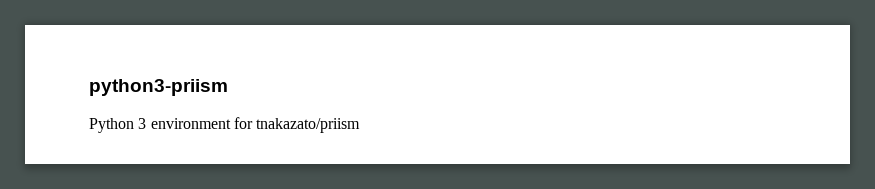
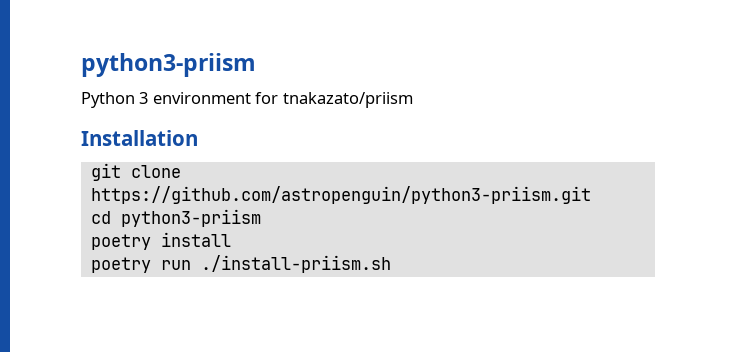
(361, 125) none -> [81,130,198,146] [90,163,181,181] [90,186,591,204] [90,209,261,227] [90,232,231,250] [90,255,391,273] // Installation // git clone https://github.com/astropenguin/python3-priism.git // cd python3-priism // poetry install // poetry run ./install-priism.sh

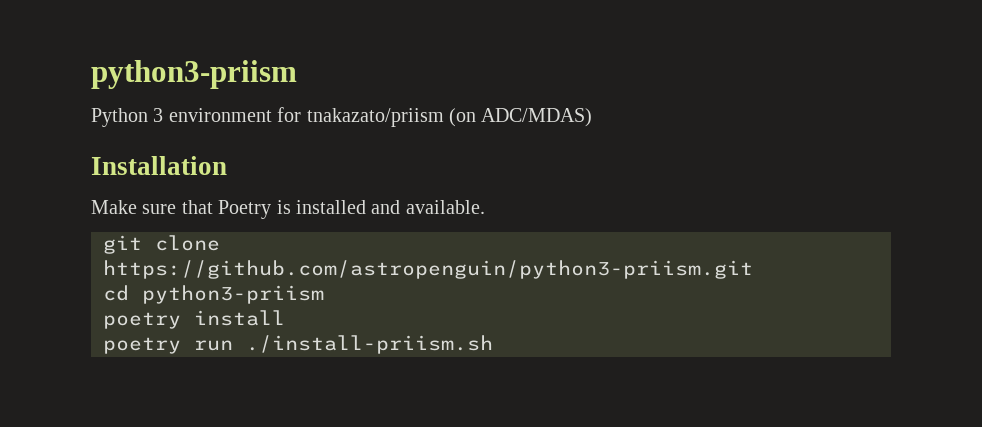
(413, 100) none -> [449,108,593,127] (on ADC/MDAS)
(198, 138) none -> [91,200,485,219] // Make sure that Poetry is installed and available.

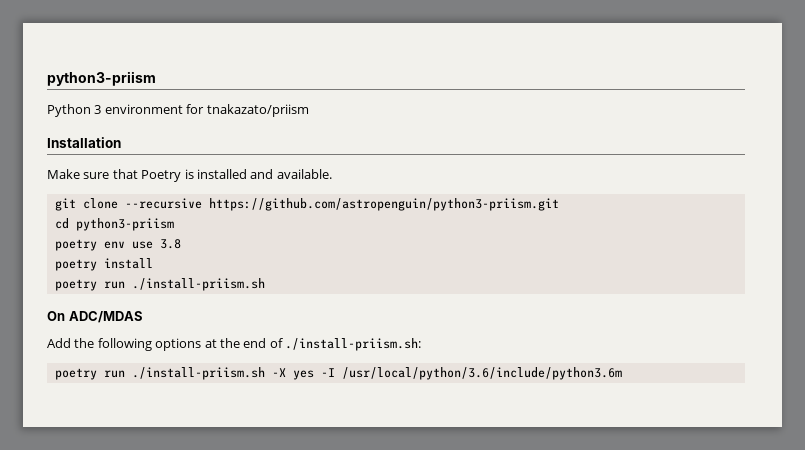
[449,108,593,127] (on ADC/MDAS) -> (309, 110) none
(220, 243) none -> [124,198,202,209] --recursive
(324, 294) none -> [54,239,181,251] // poetry env use 3.8
(493, 344) none -> [47,311,143,323] [47,338,421,351] [54,367,622,380] // On ADC/MDAS // Add the following options at the end of ./install-priism.sh: // poetry run ./install-priism.sh -X yes -I /usr/local/python/3.6/include/python3.6m

